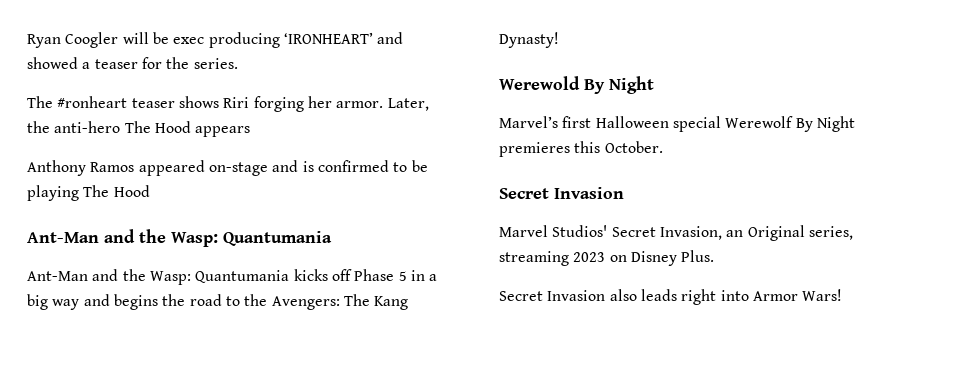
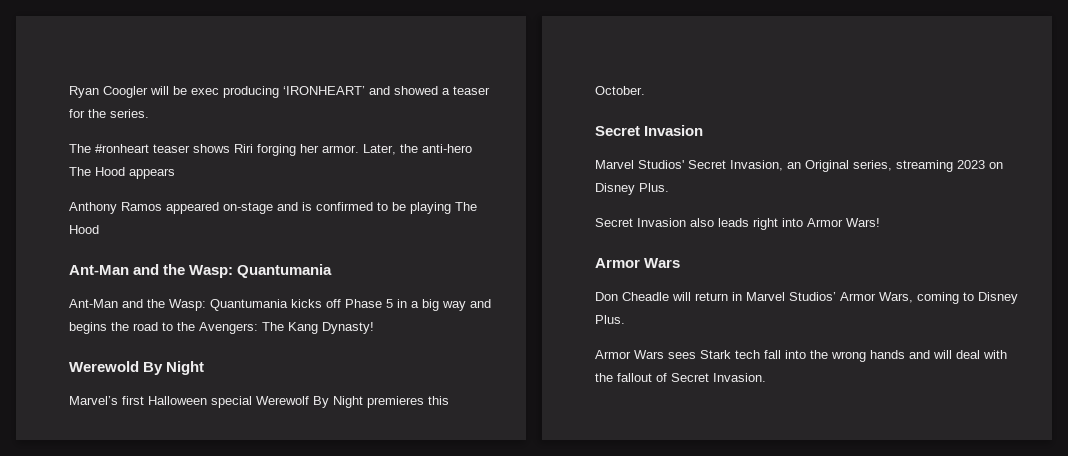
(843, 295) none -> [595,258,681,268] [595,292,1018,304] [595,315,625,324] [595,350,1007,362] [595,373,766,382] // Armor Wars // Don Cheadle will return in Marvel Studios’ Armor Wars, coming to Disney Plus. // Armor Wars sees Stark tech fall into the wrong hands and will deal with the fallout of Secret Invasion.

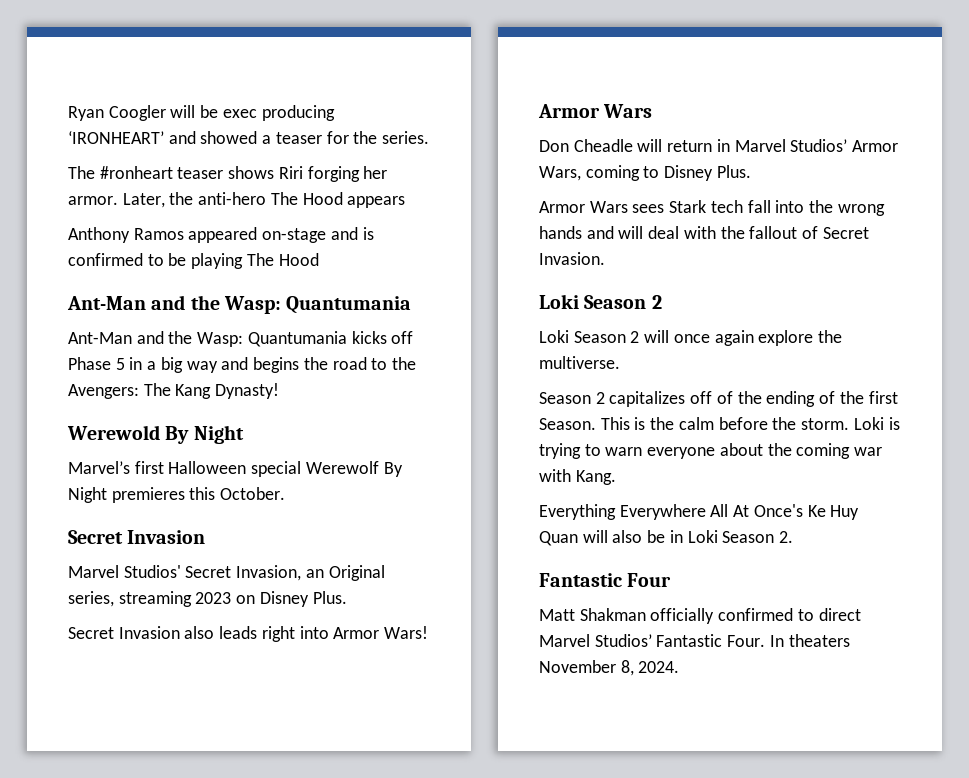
(766, 377) none -> [539,294,662,309] [539,330,843,346] [539,356,620,369] [539,391,898,407] [539,417,900,430] [539,443,883,459] [539,469,616,485] [539,504,860,520] [539,530,794,546] [539,573,672,587] [539,608,861,624] [539,634,850,647] [539,660,680,676] // Loki Season 2 // Loki Season 2 will once again explore the multiverse. // Season 2 capitalizes off of the ending of the first Season. This is the calm before the storm. Loki is trying to warn everyone about the coming war with Kang. // Everything Everywhere All At Once's Ke Huy Quan will also be in Loki Season 2. // Fantastic Four // Matt Shakman officially confirmed to direct Marvel Studios’ Fantastic Four. In theaters November 8, 2024.

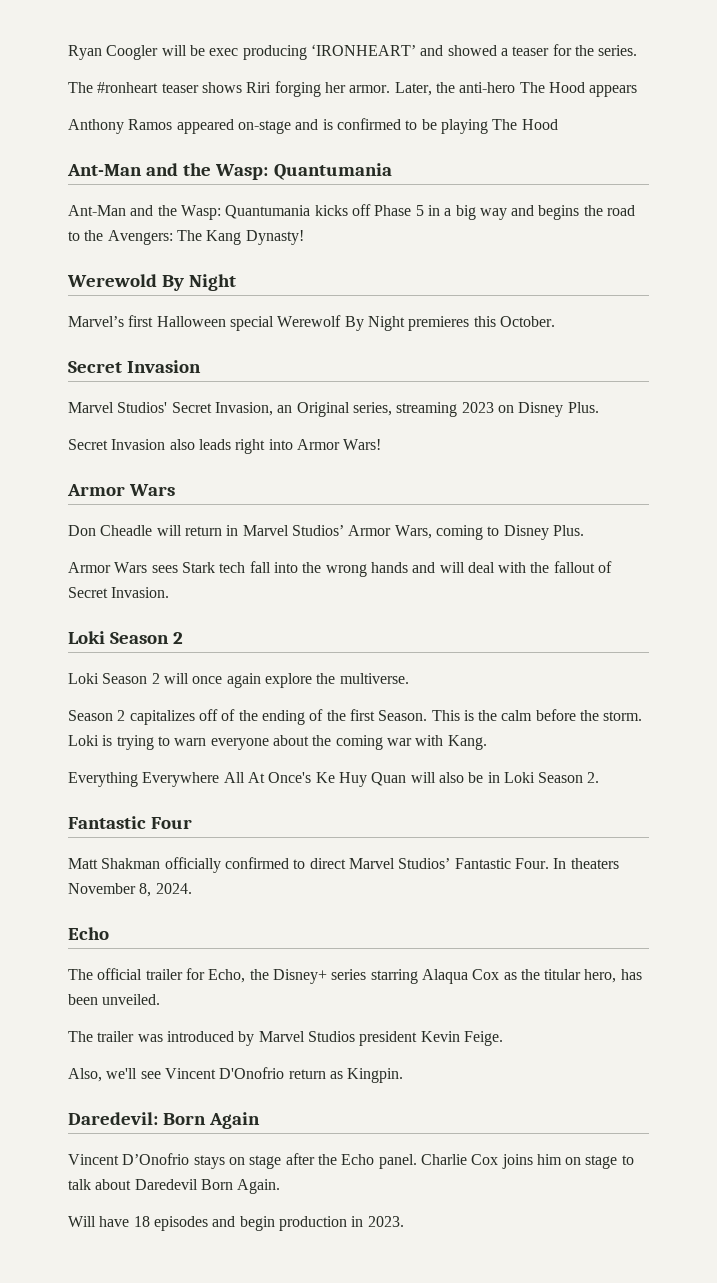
(680, 667) none -> [68,927,109,940] [68,968,642,984] [68,994,161,1005] [68,1031,503,1046] [68,1067,404,1083] [68,1112,261,1129] [68,1153,634,1169] [68,1179,281,1194] [68,1216,404,1231] // Echo // The official trailer for Echo, the Disney+ series starring Alaqua Cox as the titular hero, has been unveiled. // The trailer was introduced by Marvel Studios president Kevin Feige. // Also, we'll see Vincent D'Onofrio return as Kingpin. // Daredevil: Born Again // Vincent D’Onofrio stays on stage after the Echo panel. Charlie Cox joins him on stage to talk about Daredevil Born Again. // Will have 18 episodes and begin production in 2023.

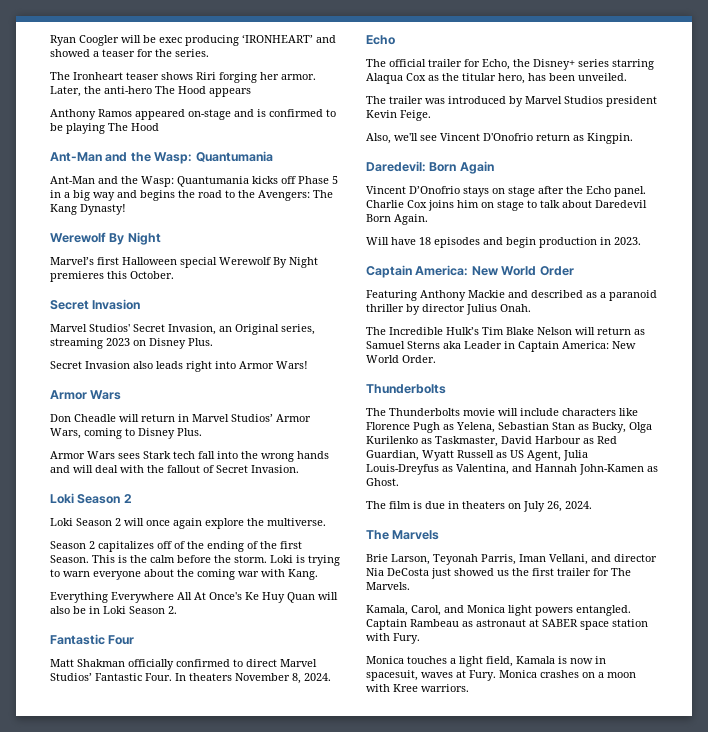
[97,82,159,93] #ronheart -> [73,72,123,80] Ironheart
[67,274,157,287] Werewold -> [50,232,106,243] Werewolf
(404, 1221) none -> [366,265,574,278] [366,290,657,301] [366,304,531,315] [366,327,645,335] [366,341,636,352] [366,355,436,363] [366,384,446,394] [366,408,638,416] [366,422,652,433] [366,436,617,447] [366,450,588,461] [366,464,658,475] [366,478,399,486] [366,501,592,512] [366,530,440,540] [366,554,657,565] [366,568,631,579] [366,582,410,590] [366,605,631,616] [366,619,648,630] [366,633,420,644] [366,656,606,667] [366,670,636,681] [366,684,469,692] // Captain America: New World Order // Featuring Anthony Mackie and described as a paranoid thriller by director Julius Onah. // The Incredible Hulk’s Tim Blake Nelson will return as Samuel Sterns aka Leader in Captain America: New World Order. // Thunderbolts // The Thunderbolts movie will include characters like Florence Pugh as Yelena, Sebastian Stan as Bucky, Olga Kurilenko as Taskmaster, David Harbour as Red Guardian, Wyatt Russell as US Agent, Julia Louis-Dreyfus as Valentina, and Hannah John-Kamen as Ghost. // The film is due in theaters on July 26, 2024. // The Marvels // Brie Larson, Teyonah Parris, Iman Vellani, and director Nia DeCosta just showed us the first trailer for The Marvels. // Kamala, Carol, and Monica light powers entangled. Captain Rambeau as astronaut at SABER space station with Fury. // Monica touches a light field, Kamala is now in spacesuit, waves at Fury. Monica crashes on a moon with Kree warriors.

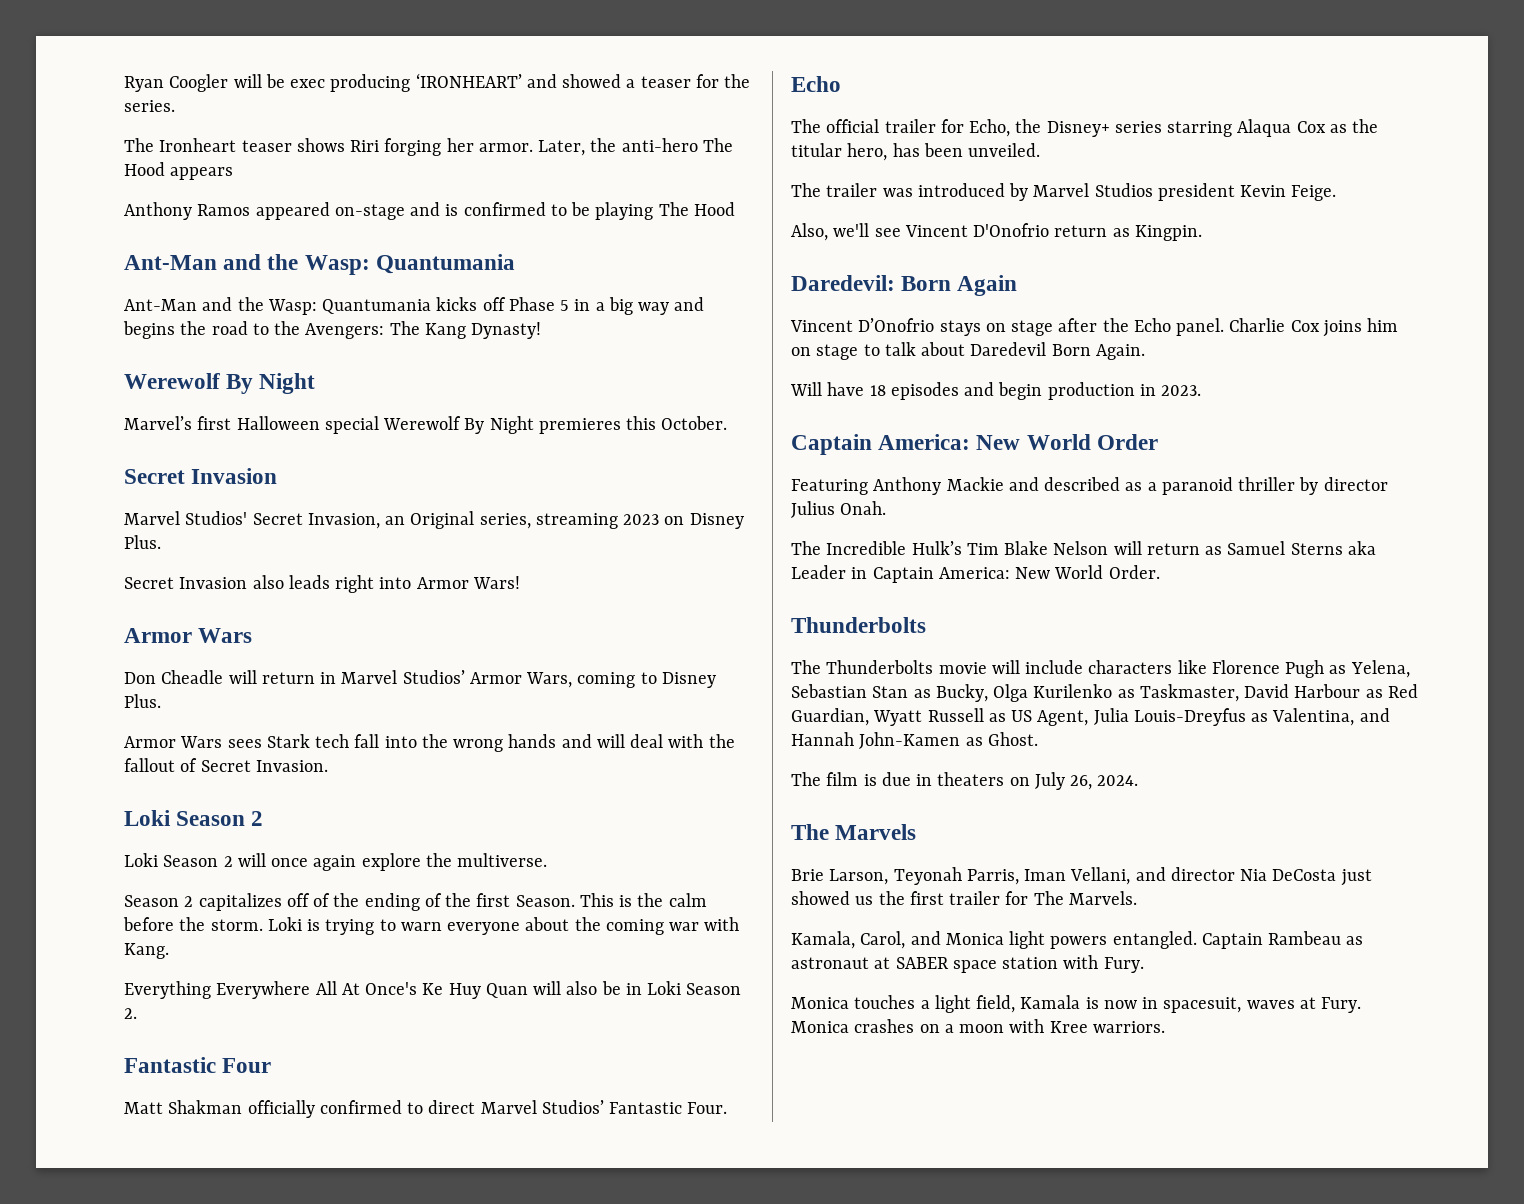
[175,673,331,684] In theaters November 8, 2024. -> (728, 1108) none

